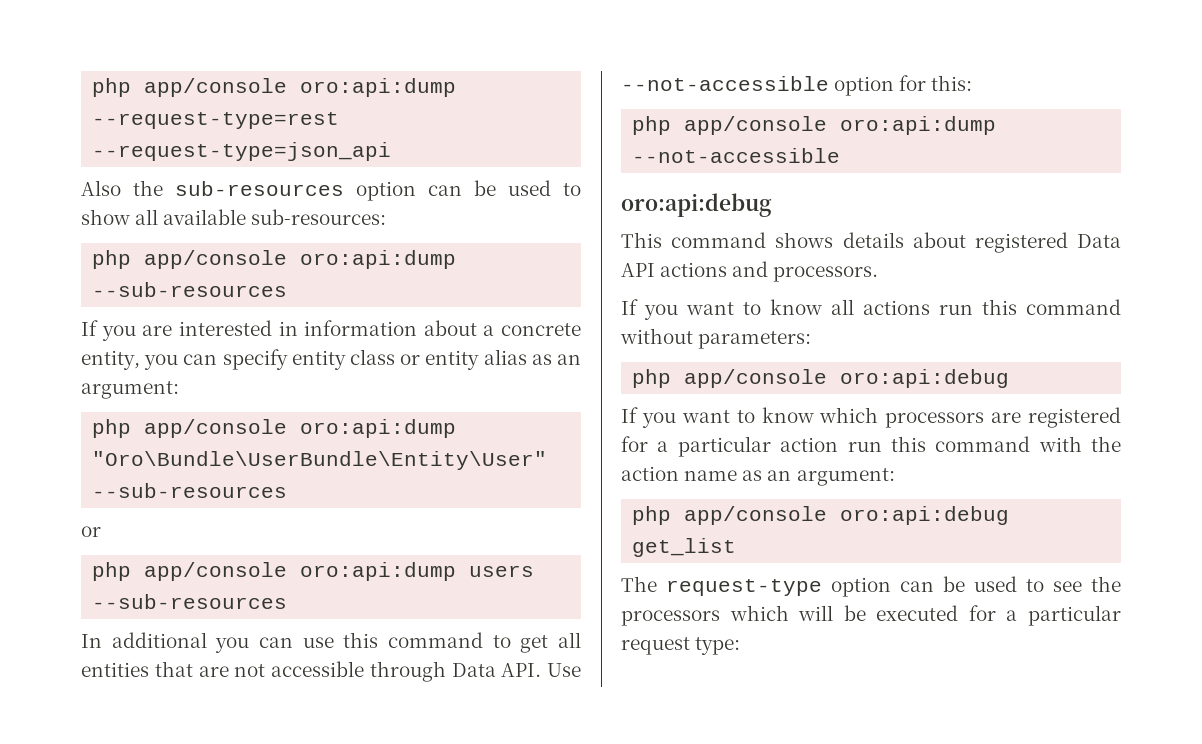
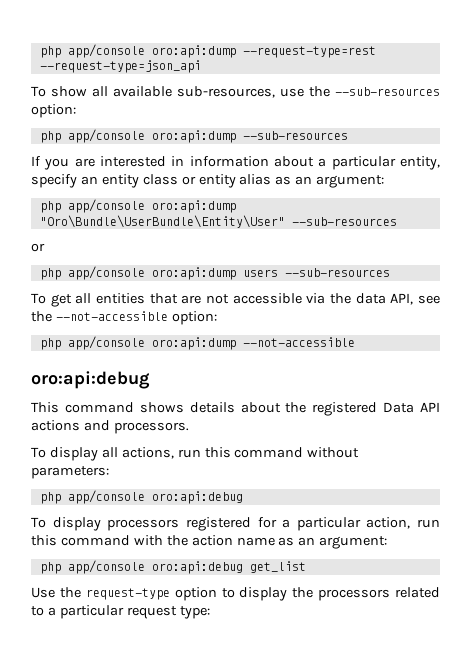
[81,180,581,201] [81,209,387,225] Also the sub-resources option can be used to show all available sub-resources: -> [31,86,440,98] [31,104,76,118] To show all available sub-resources, use the --sub-resources option:
[501,323,581,336] [81,349,288,370] concrete entity, you can specify -> [331,156,440,170] [31,174,98,188] particular entity, specify an
[81,632,511,653] In additional you can use this command to -> [31,293,46,304] To
[369,661,581,682] [621,75,973,96] through Data API. Use --not-accessible option for this: -> [306,293,441,305] [31,311,217,325] via the data API, see the --not-accessible option:
(966, 240) none -> [285,402,307,413] the
[621,299,930,320] If you want to know all actions -> [31,447,174,461] To display all actions,
[621,407,1022,428] If you want to know which processors are -> [31,517,180,531] To display processors
[780,437,839,452] action -> [366,517,411,529] action,
[621,576,1121,597] [621,605,996,626] The request-type option can be used to see the processors which will be executed for -> [31,587,440,601] [31,606,44,616] Use the request-type option to display the processors related to

